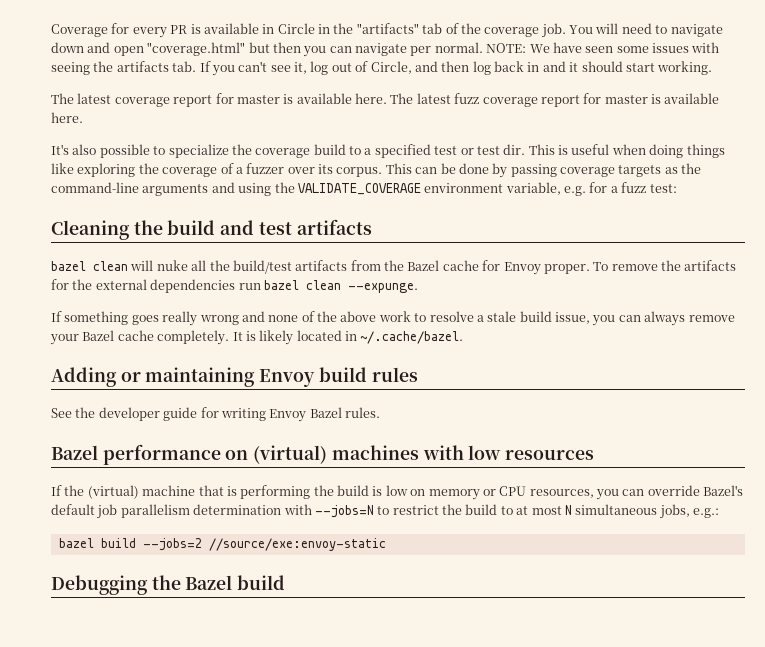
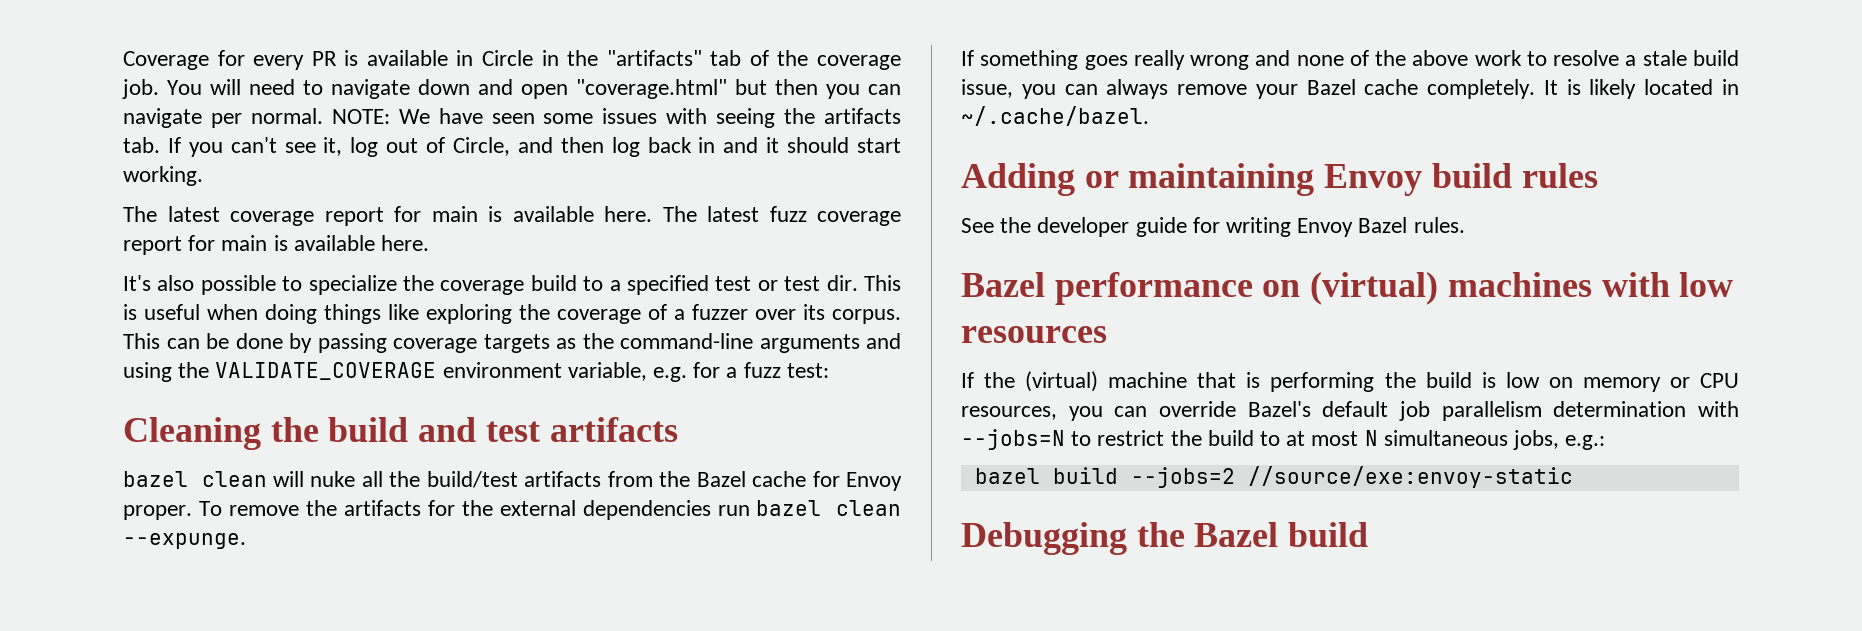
[236,95,280,104] master -> [431,206,478,222] main
[604,95,648,104] master -> [221,235,268,251] main

